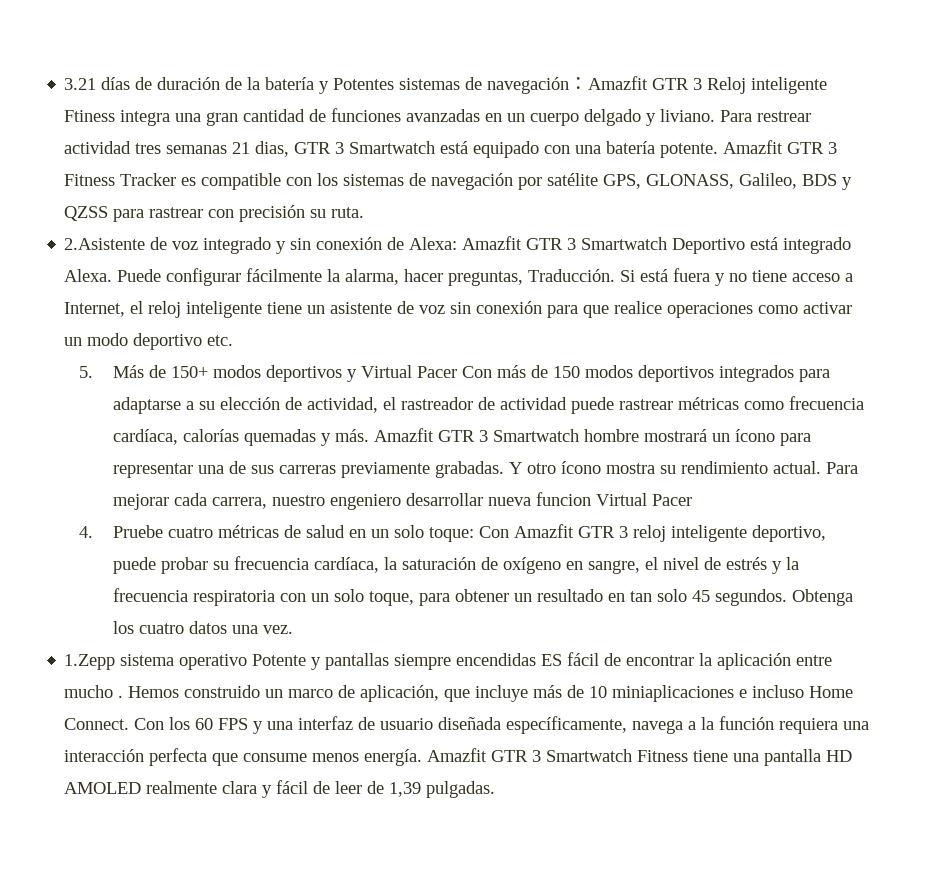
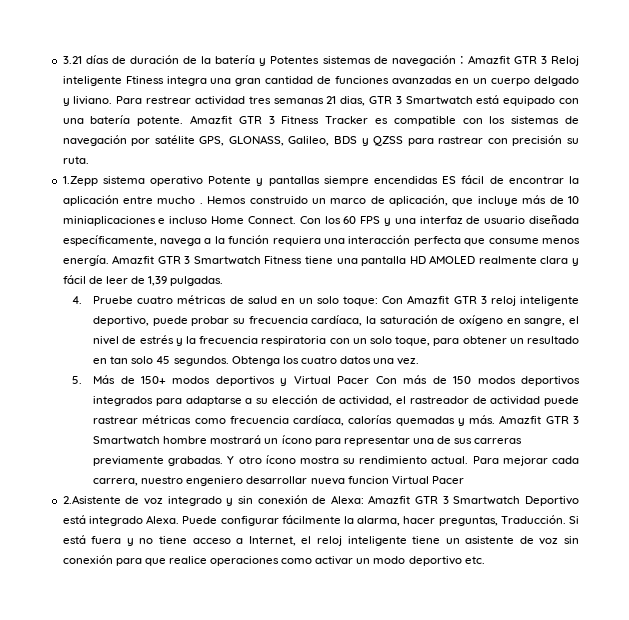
[64,236,852,254] [64,268,854,286] [64,301,853,318] [64,333,234,350] [78,365,831,382] [113,396,865,414] [113,428,812,446] [113,461,859,478] [113,492,693,510] [78,524,827,542] [113,556,800,574] [113,588,854,606] [113,621,294,634] // 2.Asistente de voz integrado y sin conexión de Alexa: Amazfit GTR 3 Smartwatch Deportivo está integrado Alexa. Puede configurar fácilmente la alarma, hacer preguntas, Traducción. Si está fuera y no tiene acceso a Internet, el reloj inteligente tiene un asistente de voz sin conexión para que realice operaciones como activar un modo deportivo etc. // 5. Más de 150+ modos deportivos y Virtual Pacer Con más de 150 modos deportivos integrados para adaptarse a su elección de actividad, el rastreador de actividad puede rastrear métricas como frecuencia cardíaca, calorías quemadas y más. Amazfit GTR 3 Smartwatch hombre mostrará un ícono para representar una de sus carreras previamente grabadas. Y otro ícono mostra su rendimiento actual. Para mejorar cada carrera, nuestro engeniero desarrollar nueva funcion Virtual Pacer // 4. Pruebe cuatro métricas de salud en un solo toque: Con Amazfit GTR 3 reloj inteligente deportivo, puede probar su frecuencia cardíaca, la saturación de oxígeno en sangre, el nivel de estrés y la frecuencia respiratoria con un solo toque, para obtener un resultado en tan solo 45 segundos. Obtenga los cuatro datos una vez. -> (89, 160) none
(496, 789) none -> [71,295,579,306] [93,315,579,326] [93,335,580,346] [93,356,420,366] [71,375,580,386] [93,395,579,406] [93,415,579,426] [93,435,523,446] [93,455,579,466] [93,476,464,486] [62,495,579,506] [62,515,579,526] [62,535,580,546] [62,555,485,566] // 4. Pruebe cuatro métricas de salud en un solo toque: Con Amazfit GTR 3 reloj inteligente deportivo, puede probar su frecuencia cardíaca, la saturación de oxígeno en sangre, el nivel de estrés y la frecuencia respiratoria con un solo toque, para obtener un resultado en tan solo 45 segundos. Obtenga los cuatro datos una vez. // 5. Más de 150+ modos deportivos y Virtual Pacer Con más de 150 modos deportivos integrados para adaptarse a su elección de actividad, el rastreador de actividad puede rastrear métricas como frecuencia cardíaca, calorías quemadas y más. Amazfit GTR 3 Smartwatch hombre mostrará un ícono para representar una de sus carreras previamente grabadas. Y otro ícono mostra su rendimiento actual. Para mejorar cada carrera, nuestro engeniero desarrollar nueva funcion Virtual Pacer // 2.Asistente de voz integrado y sin conexión de Alexa: Amazfit GTR 3 Smartwatch Deportivo está integrado Alexa. Puede configurar fácilmente la alarma, hacer preguntas, Traducción. Si está fuera y no tiene acceso a Internet, el reloj inteligente tiene un asistente de voz sin conexión para que realice operaciones como activar un modo deportivo etc.

